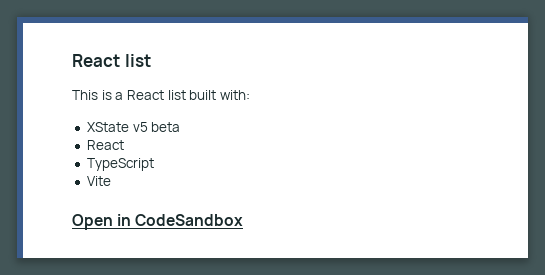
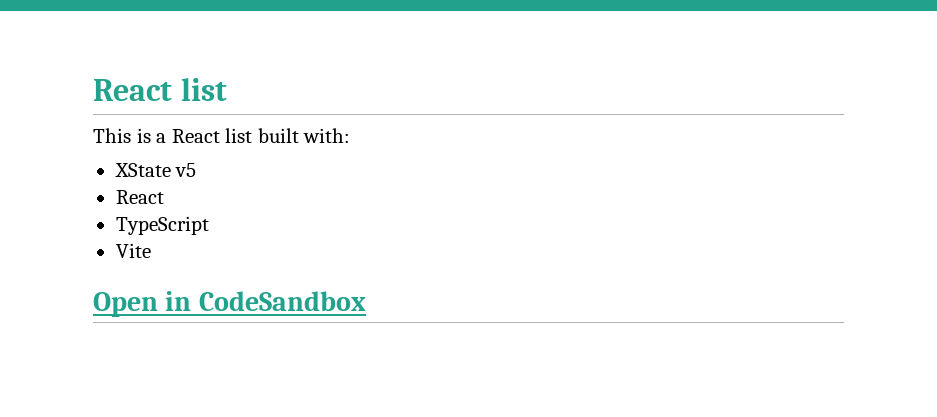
[151,122,181,132] beta -> (197, 170) none

